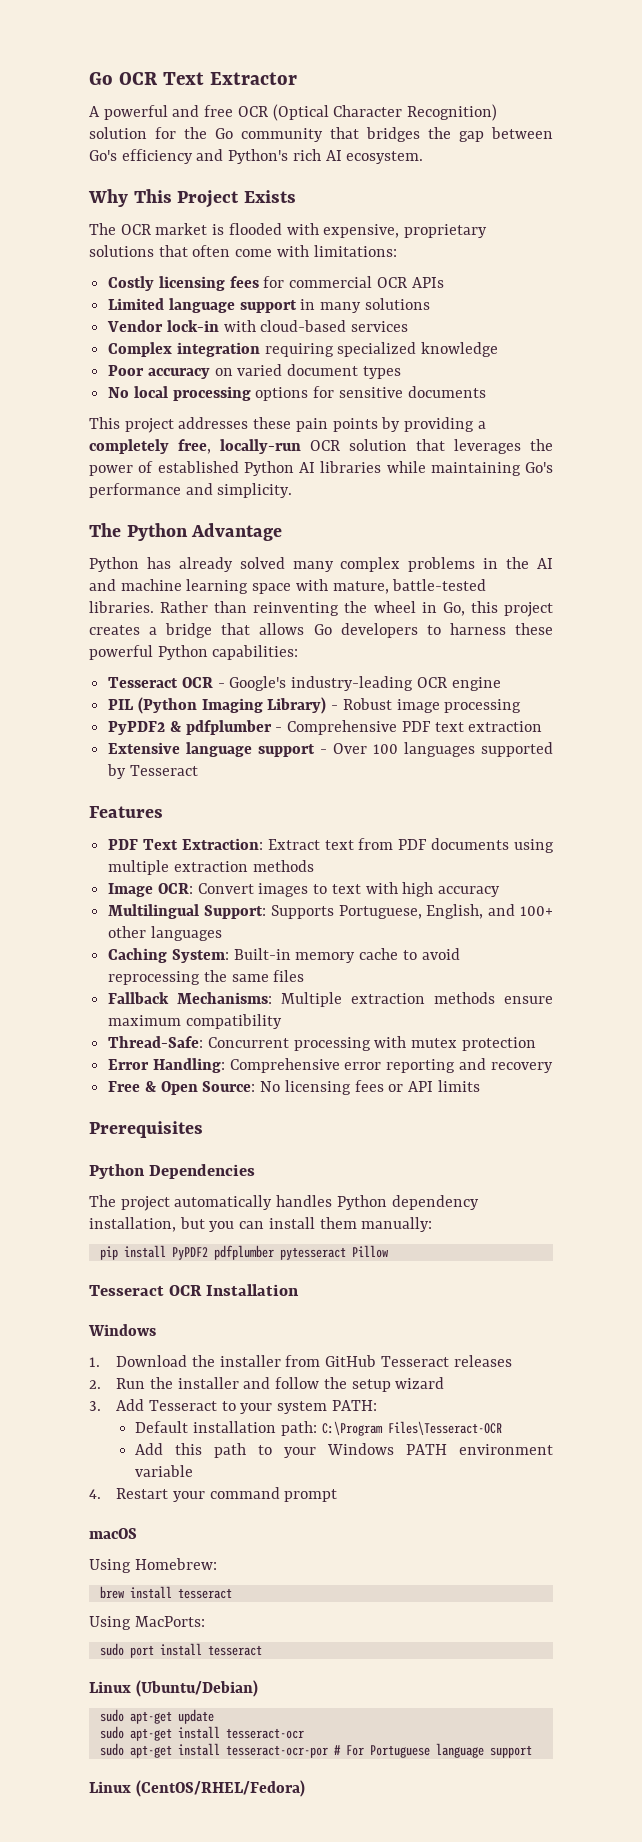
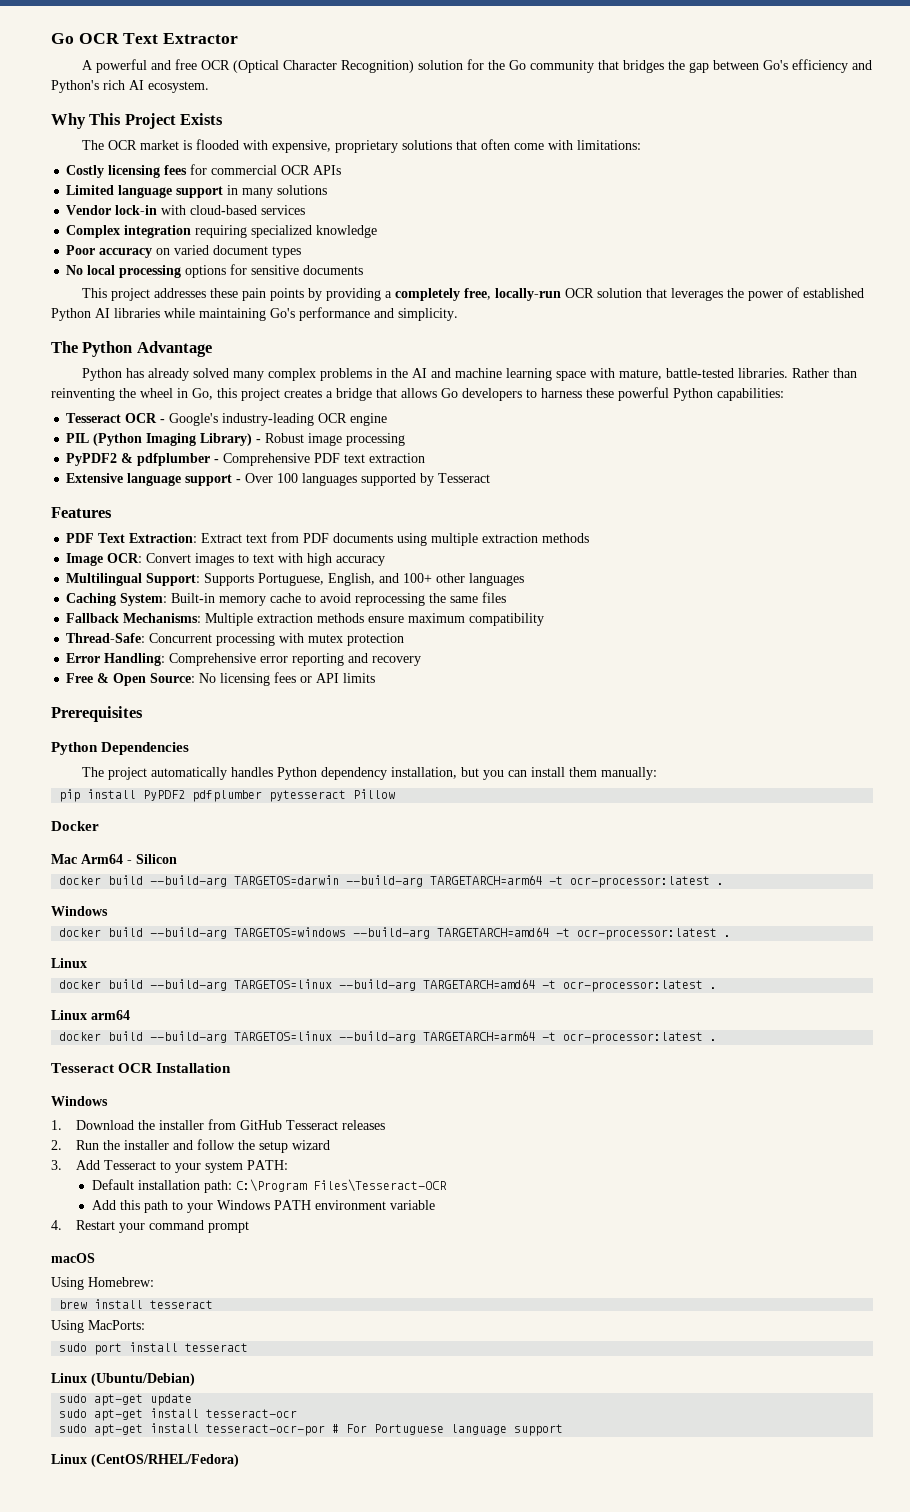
(388, 1251) none -> [51,821,99,831] [51,854,177,864] [59,875,725,888] [51,906,108,916] [59,927,732,940] [51,958,87,968] [59,979,718,992] [51,1010,130,1020] [59,1031,718,1044] // Docker // Mac Arm64 - Silicon // docker build --build-arg TARGETOS=darwin --build-arg TARGETARCH=arm64 -t ocr-processor:latest . // Windows // docker build --build-arg TARGETOS=windows --build-arg TARGETARCH=amd64 -t ocr-processor:latest . // Linux // docker build --build-arg TARGETOS=linux --build-arg TARGETARCH=amd64 -t ocr-processor:latest . // Linux arm64 // docker build --build-arg TARGETOS=linux --build-arg TARGETARCH=arm64 -t ocr-processor:latest .

